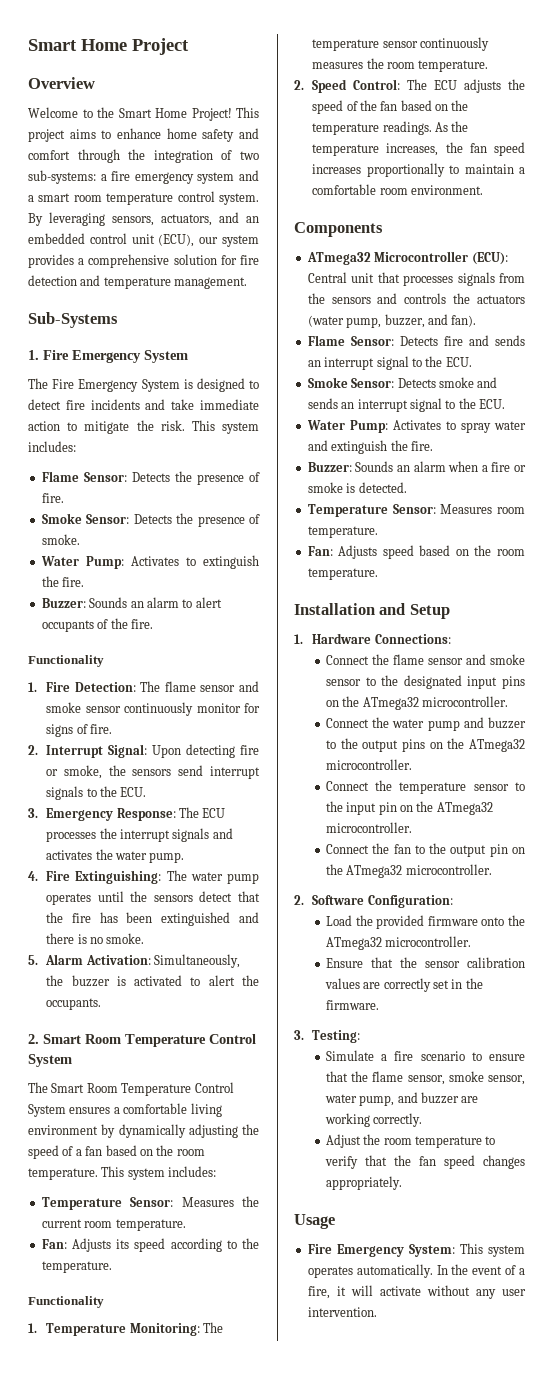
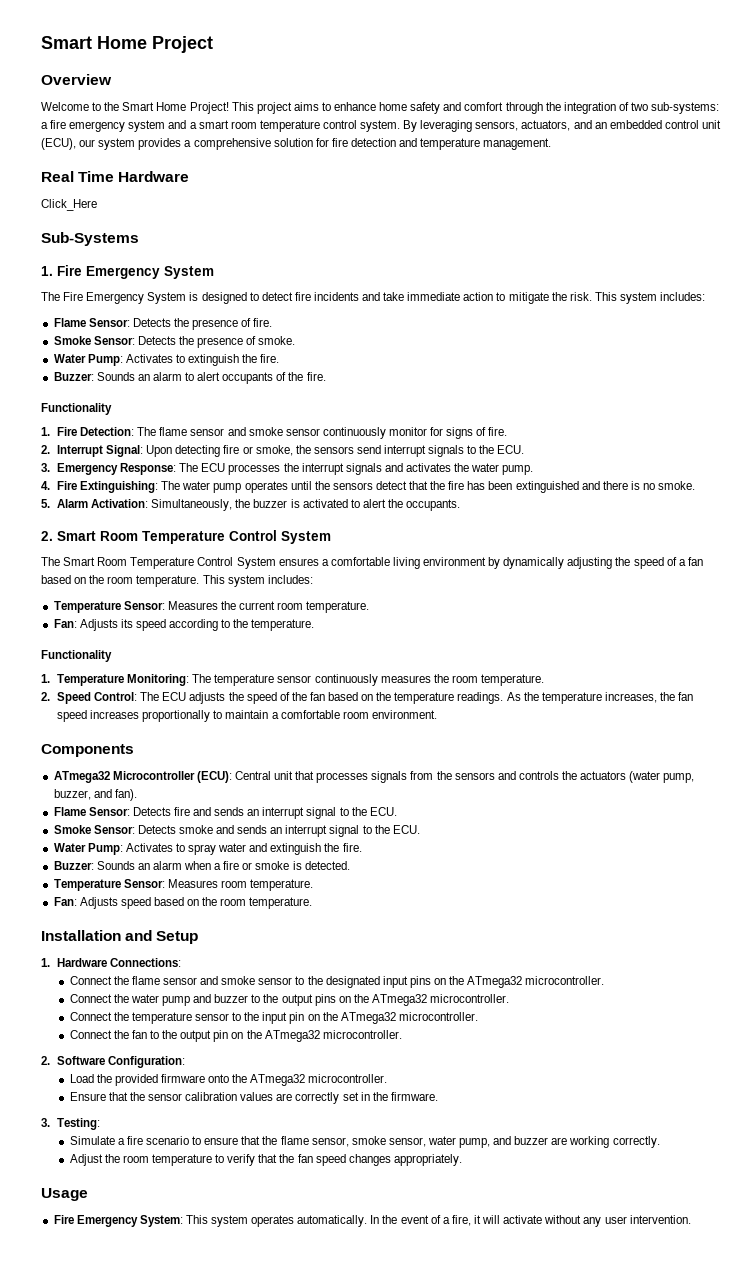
(248, 283) none -> [41,171,190,182] [41,199,97,211] // Real Time Hardware // Click_Here

